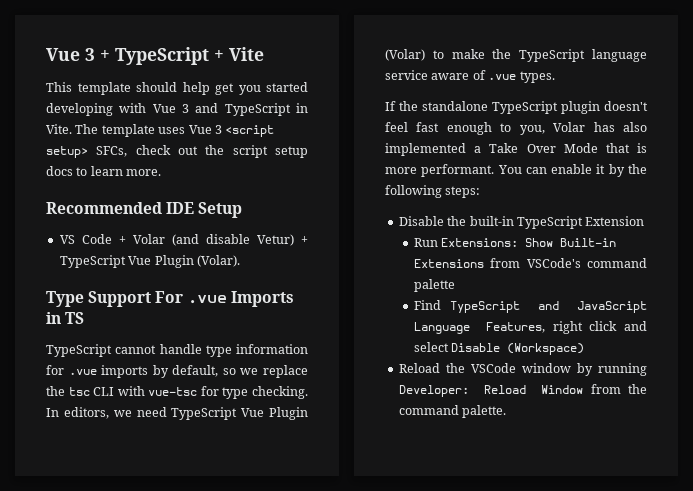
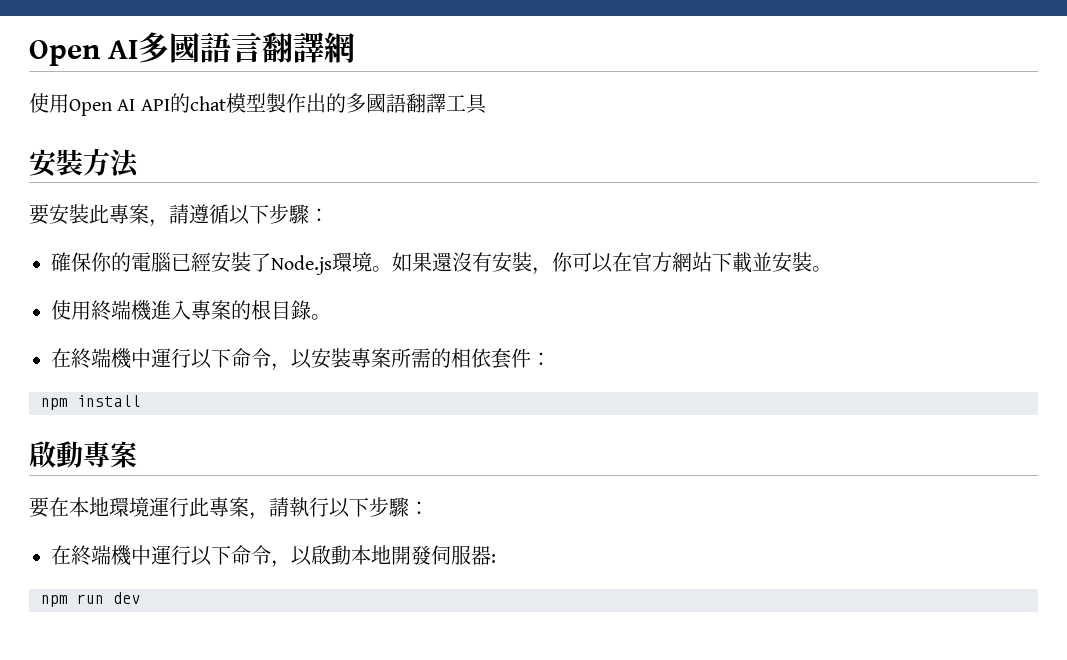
[46,47,264,65] [46,82,308,95] [46,103,308,116] [46,124,275,137] [46,145,308,158] [46,166,162,176] [46,202,243,218] [59,234,308,246] [59,255,240,268] [46,291,294,307] [46,312,85,324] [46,344,308,357] [46,365,308,378] [46,386,308,399] [46,407,308,420] [385,49,647,62] [385,70,555,83] [385,101,648,114] [385,122,647,135] [385,143,647,156] [385,164,647,177] [385,185,481,198] [398,216,645,229] [413,238,617,247] [413,258,647,268] [413,279,455,292] [413,300,647,313] [413,321,647,334] [413,342,585,355] [398,363,647,376] [398,384,647,397] [398,405,507,418] Vue 3 + TypeScript + Vite // This template should help get you started developing with Vue 3 and TypeScript in Vite. The template uses Vue 3 <script setup> SFCs, check out the script setup docs to learn more. // Recommended IDE Setup // VS Code + Volar (and disable Vetur) + TypeScript Vue Plugin (Volar). // Type Support For .vue Imports in TS // TypeScript cannot handle type information for .vue imports by default, so we replace the tsc CLI with vue-tsc for type checking. In editors, we need TypeScript Vue Plugin (Volar) to make the TypeScript language service aware of .vue types. // If the standalone TypeScript plugin doesn't feel fast enough to you, Volar has also implemented a Take Over Mode that is more performant. You can enable it by the following steps: // Disable the built-in TypeScript Extension // Run Extensions: Show Built-in Extensions from VSCode's command palette // Find TypeScript and JavaScript Language Features, right click and select Disable (Workspace) // Reload the VSCode window by running Developer: Reload Window from the command palette. -> [29,32,356,66] [29,93,487,116] [29,148,140,178] [29,204,329,227] [51,252,832,275] [51,300,331,321] [51,348,551,371] [41,395,140,410] [29,441,137,468] [29,497,429,520] [51,545,496,568] [41,592,140,607] Open AI多國語言翻譯網 // 使用Open AI API的chat模型製作出的多國語翻譯工具 // 安裝方法 // 要安裝此專案，請遵循以下步驟： // 確保你的電腦已經安裝了Node.js環境。如果還沒有安裝，你可以在官方網站下載並安裝。 // 使用終端機進入專案的根目錄。 // 在終端機中運行以下命令，以安裝專案所需的相依套件： // npm install // 啟動專案 // 要在本地環境運行此專案，請執行以下步驟： // 在終端機中運行以下命令，以啟動本地開發伺服器: // npm run dev

